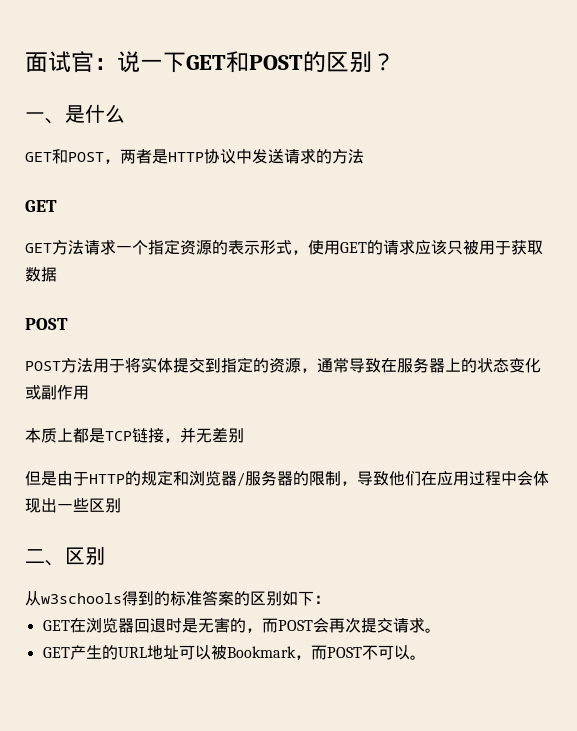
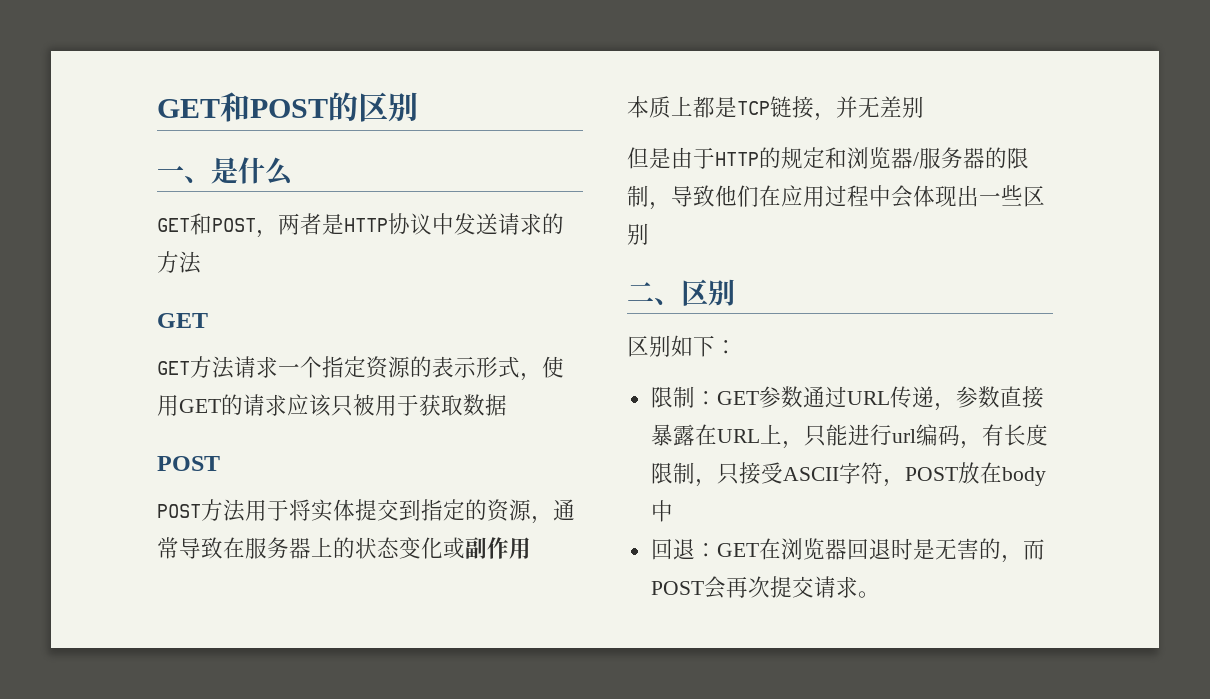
[25,51,186,73] 面试官：说一下 -> (157, 108) none
[372,53,395,71] ？ -> (418, 107) none
[25,590,330,606] 从w3schools得到的标准答案的区别如下： // -> [627,335,737,357] [650,386,1044,411] [650,424,1048,449] [650,462,1046,487] [650,500,673,522] [650,539,717,560] 区别如下： // 限制：GET参数通过URL传递，参数直接暴露在URL上，只能进行url编码，有长度限制，只接受ASCII字符，POST放在body中 // 回退：
[42,645,426,660] // GET产生的URL地址可以被Bookmark，而POST不可以。 -> (880, 594) none

